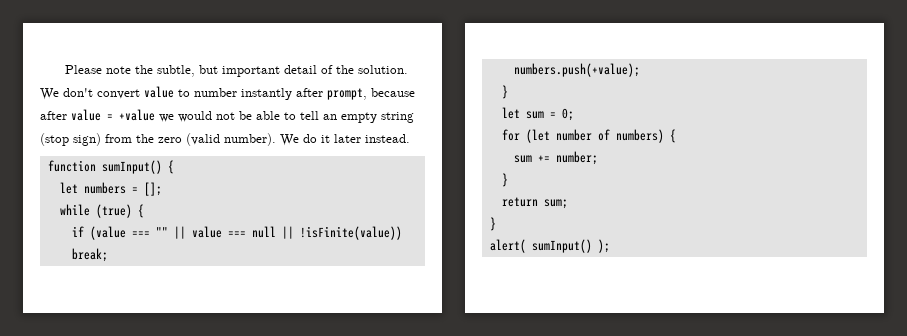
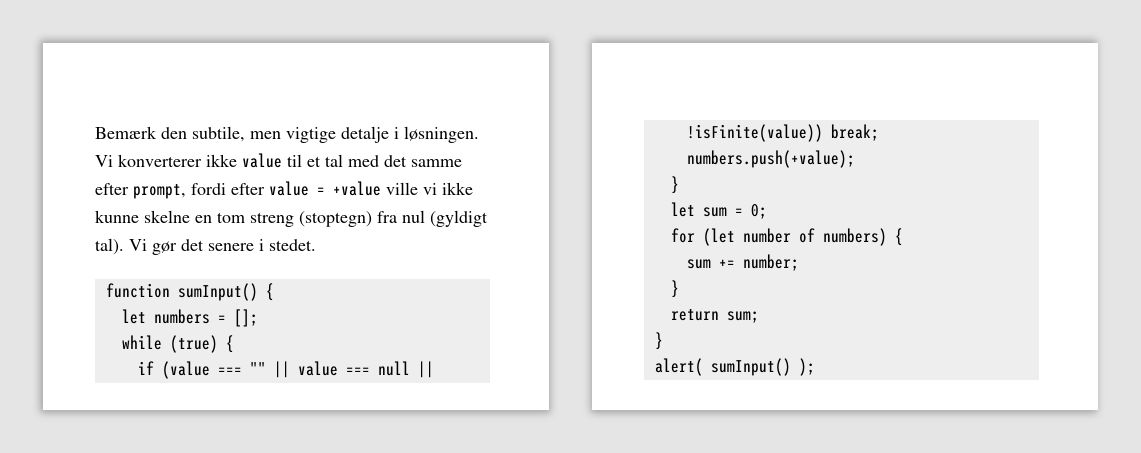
[65,65,409,77] [40,86,415,100] [40,109,414,123] [40,133,410,146] Please note the subtle, but important detail of the solution. We don't convert value to number instantly after prompt, because after value = +value we would not be able to tell an empty string (stop sign) from the zero (valid number). We do it later instead. -> [95,126,479,143] [95,153,462,168] [95,181,473,199] [95,210,488,227] [95,238,316,255] Bemærk den subtile, men vigtige detalje i løsningen. Vi konverterer ikke value til et tal med det samme efter prompt, fordi efter value = +value ville vi ikke kunne skelne en tom streng (stoptegn) fra nul (gyldigt tal). Vi gør det senere i stedet.

